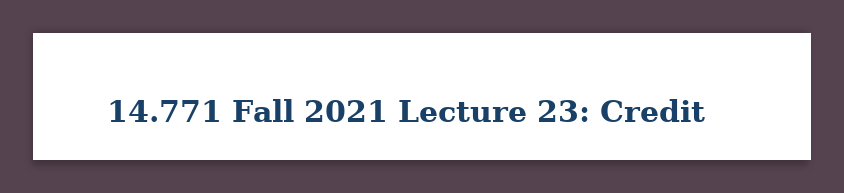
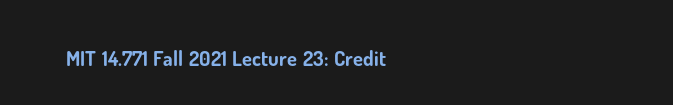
(107, 111) none -> [66,51,96,66] MIT

